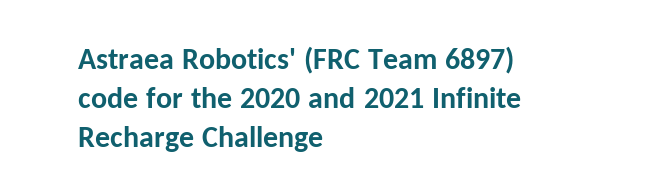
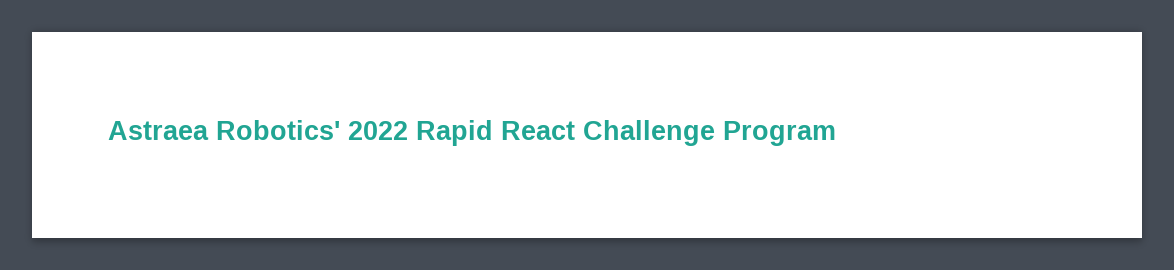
[304,46,515,74] [78,87,521,108] [78,126,324,152] (FRC Team 6897) code for the 2020 and 2021 Infinite Recharge Challenge -> [348,120,836,146] 2022 Rapid React Challenge Program

